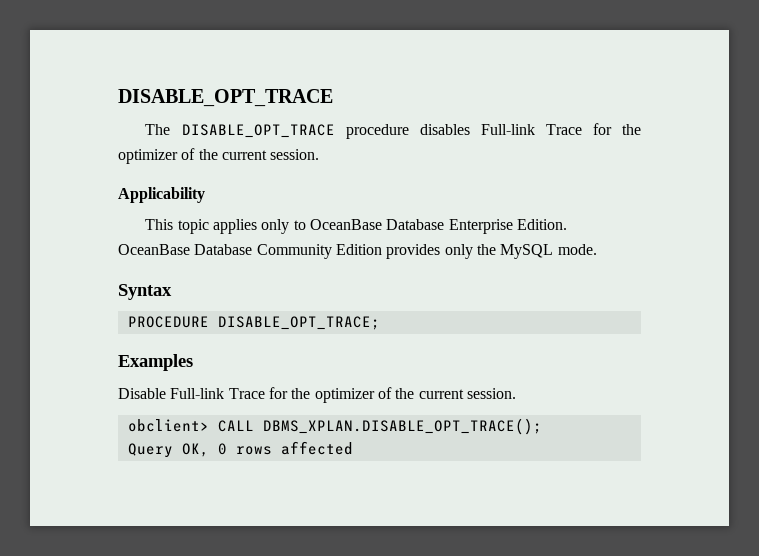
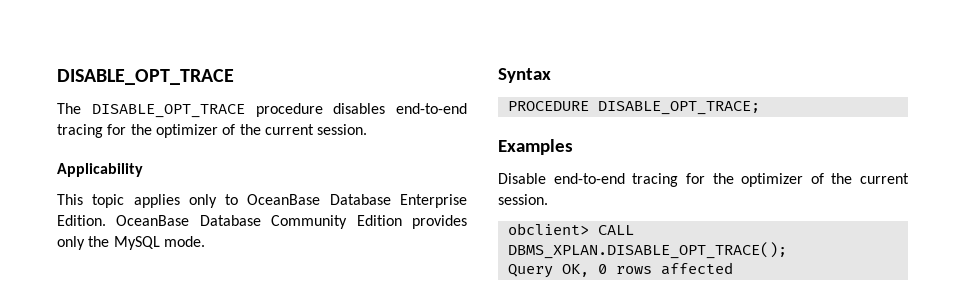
[480,124,582,135] Full-link Trace -> [396,103,467,114] [57,124,103,138] end-to-end tracing
[170,388,265,399] Full-link Trace -> [553,173,679,187] end-to-end tracing

